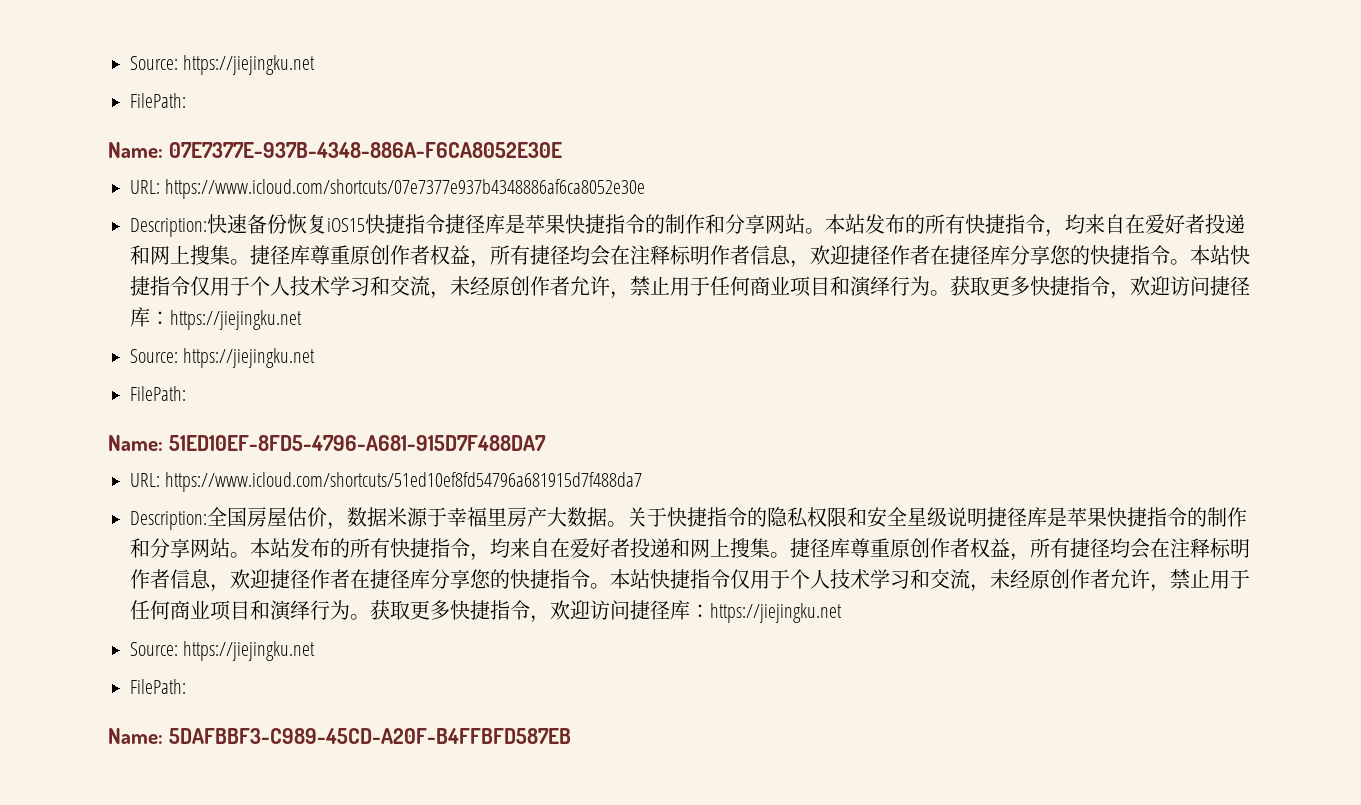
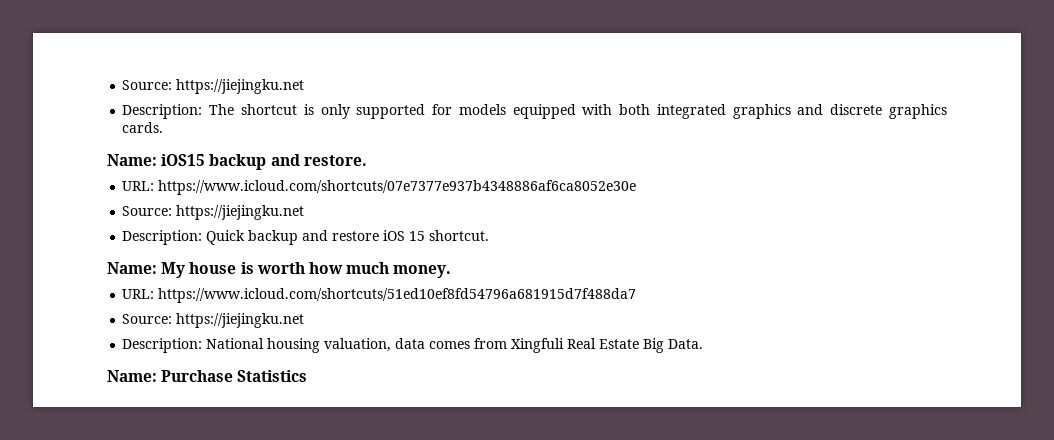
[130,55,316,75] [130,93,186,108] [108,142,562,158] Source: https://jiejingku.net // FilePath: // Name: 07E7377E-937B-4348-886A-F6CA8052E30E -> [122,79,305,94] [122,104,947,119] [122,122,164,133] [107,154,367,170] Source: https://jiejingku.net // Description: The shortcut is only supported for models equipped with both integrated graphics and discrete graphics cards. // Name: iOS15 backup and restore.
[130,214,1245,237] [130,245,1250,268] [130,276,1250,299] [130,307,302,330] [130,348,316,368] [130,386,186,401] [108,435,546,451] [130,472,643,492] [130,507,1247,530] [130,538,1250,561] [130,569,1250,592] [130,600,842,623] [130,641,316,661] [130,679,186,694] [108,728,571,744] // Description:快速备份恢复iOS15快捷指令捷径库是苹果快捷指令的制作和分享网站。本站发布的所有快捷指令，均来自在爱好者投递和网上搜集。捷径库尊重原创作者权益，所有捷径均会在注释标明作者信息，欢迎捷径作者在捷径库分享您的快捷指令。本站快捷指令仅用于个人技术学习和交流，未经原创作者允许，禁止用于任何商业项目和演绎行为。获取更多快捷指令，欢迎访问捷径库：https://jiejingku.net // Source: https://jiejingku.net // FilePath: // Name: 51ED10EF-8FD5-4796-A681-915D7F488DA7 // URL: https://www.icloud.com/shortcuts/51ed10ef8fd54796a681915d7f488da7 // Description:全国房屋估价，数据米源于幸福里房产大数据。关于快捷指令的隐私权限和安全星级说明捷径库是苹果快捷指令的制作和分享网站。本站发布的所有快捷指令，均来自在爱好者投递和网上搜集。捷径库尊重原创作者权益，所有捷径均会在注释标明作者信息，欢迎捷径作者在捷径库分享您的快捷指令。本站快捷指令仅用于个人技术学习和交流，未经原创作者允许，禁止用于任何商业项目和演绎行为。获取更多快捷指令，欢迎访问捷径库：https://jiejingku.net // Source: https://jiejingku.net // FilePath: // Name: 5DAFBBF3-C989-45CD-A20F-B4FFBFD587EB -> [122,205,305,220] [122,230,490,245] [107,262,452,278] [122,288,637,303] [122,313,305,328] [122,338,704,353] [107,370,308,382] // Source: https://jiejingku.net // Description: Quick backup and restore iOS 15 shortcut. // Name: My house is worth how much money. // URL: https://www.icloud.com/shortcuts/51ed10ef8fd54796a681915d7f488da7 // Source: https://jiejingku.net // Description: National housing valuation, data comes from Xingfuli Real Estate Big Data. // Name: Purchase Statistics

